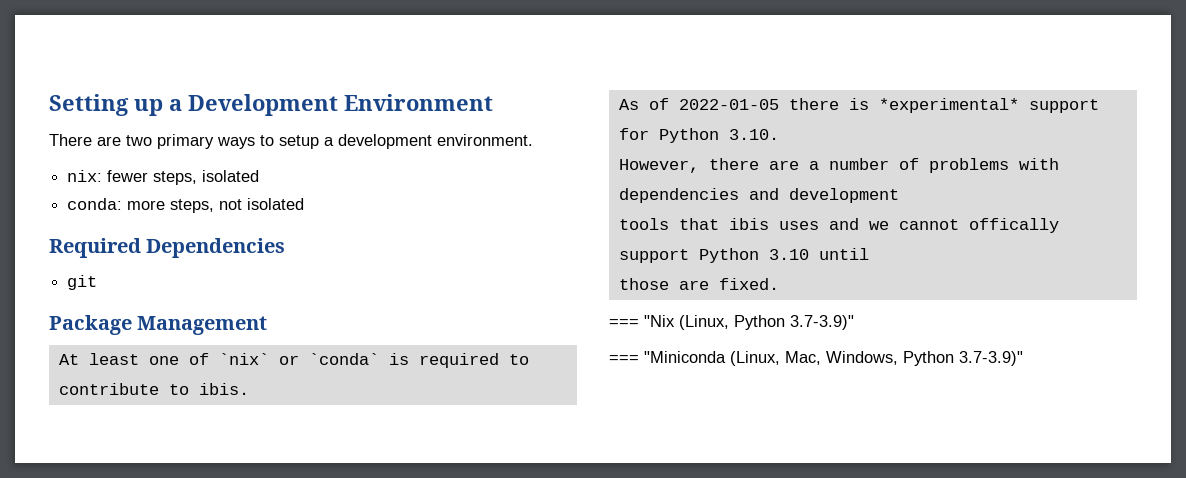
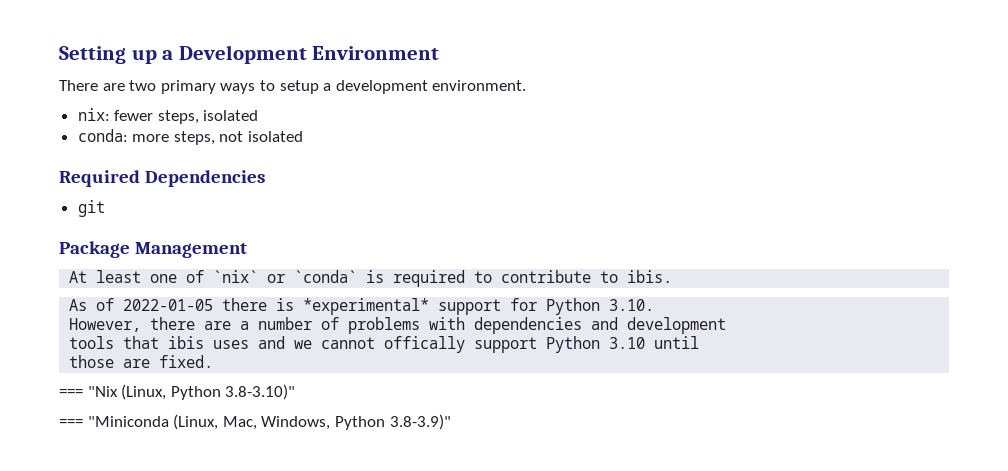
[790,315,854,330] 3.7-3.9)" -> [225,384,296,400] 3.8-3.10)"
[959,351,1023,366] 3.7-3.9)" -> [389,414,451,430] 3.8-3.9)"

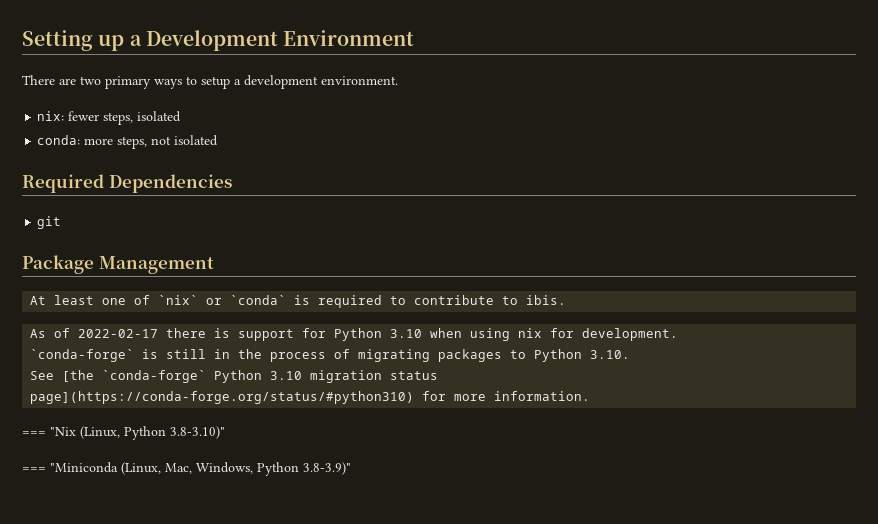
[123,299,214,311] 2022-01-05 -> [78,329,159,338] 2022-02-17
[303,298,430,315] *experimental* -> (231, 333) none
[609,299,655,311] [69,317,727,334] [69,336,700,353] [69,355,214,368] 3.10. // However, there are a number of problems with dependencies and development // tools that ibis uses and we cannot offically support Python 3.10 until // those are fixed. -> [390,328,679,341] [30,349,631,362] [30,370,439,383] [30,391,591,404] 3.10 when using nix for development. // `conda-forge` is still in the process of migrating packages to Python 3.10. // See [the `conda-forge` Python 3.10 migration status // page](https://conda-forge.org/status/#python310) for more information.

